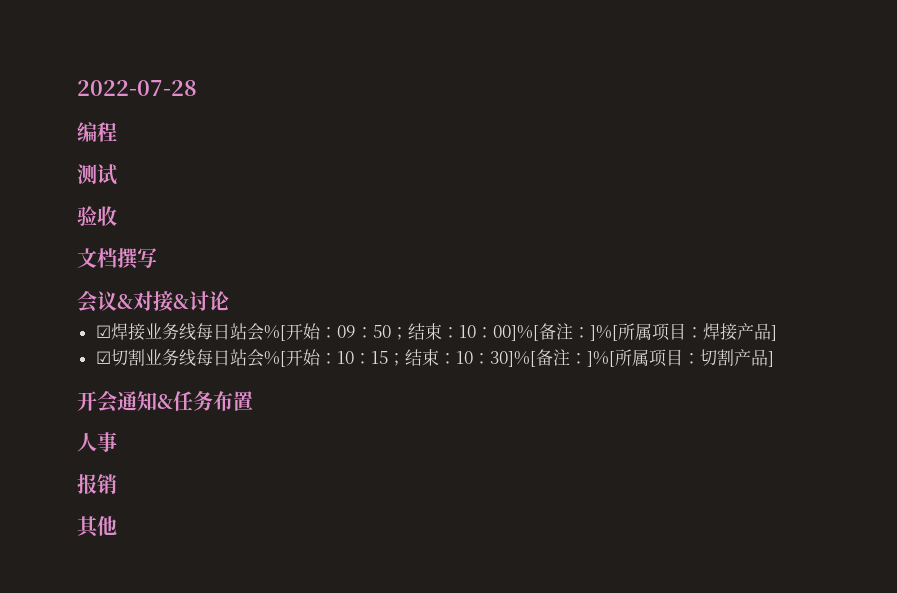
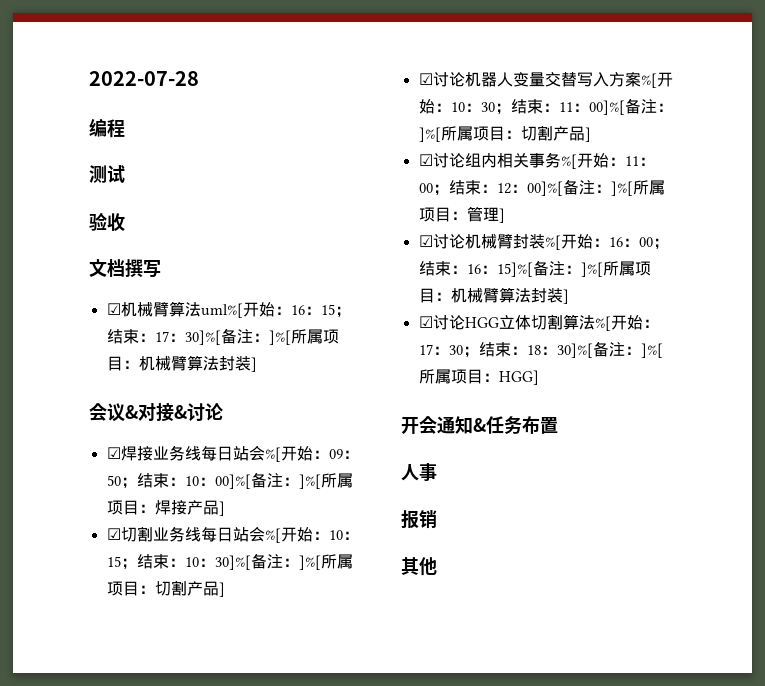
(157, 258) none -> [106,301,351,318] [106,328,339,345] [106,355,257,372] // ☑机械臂算法uml%[开始：16：15；结束：17：30]%[备注：]%[所属项目：机械臂算法封装]
(774, 359) none -> [418,72,673,88] [418,98,673,115] [418,125,591,142] [418,152,655,169] [418,179,665,196] [418,206,505,223] [418,234,669,250] [418,260,651,277] [418,287,569,304] [418,314,659,331] [418,341,663,358] [418,369,539,385] // ☑讨论机器人变量交替写入方案%[开始：10：30；结束：11：00]%[备注：]%[所属项目：切割产品] // ☑讨论组内相关事务%[开始：11：00；结束：12：00]%[备注：]%[所属项目：管理] // ☑讨论机械臂封装%[开始：16：00；结束：16：15]%[备注：]%[所属项目：机械臂算法封装] // ☑讨论HGG立体切割算法%[开始：17：30；结束：18：30]%[备注：]%[所属项目：HGG]

